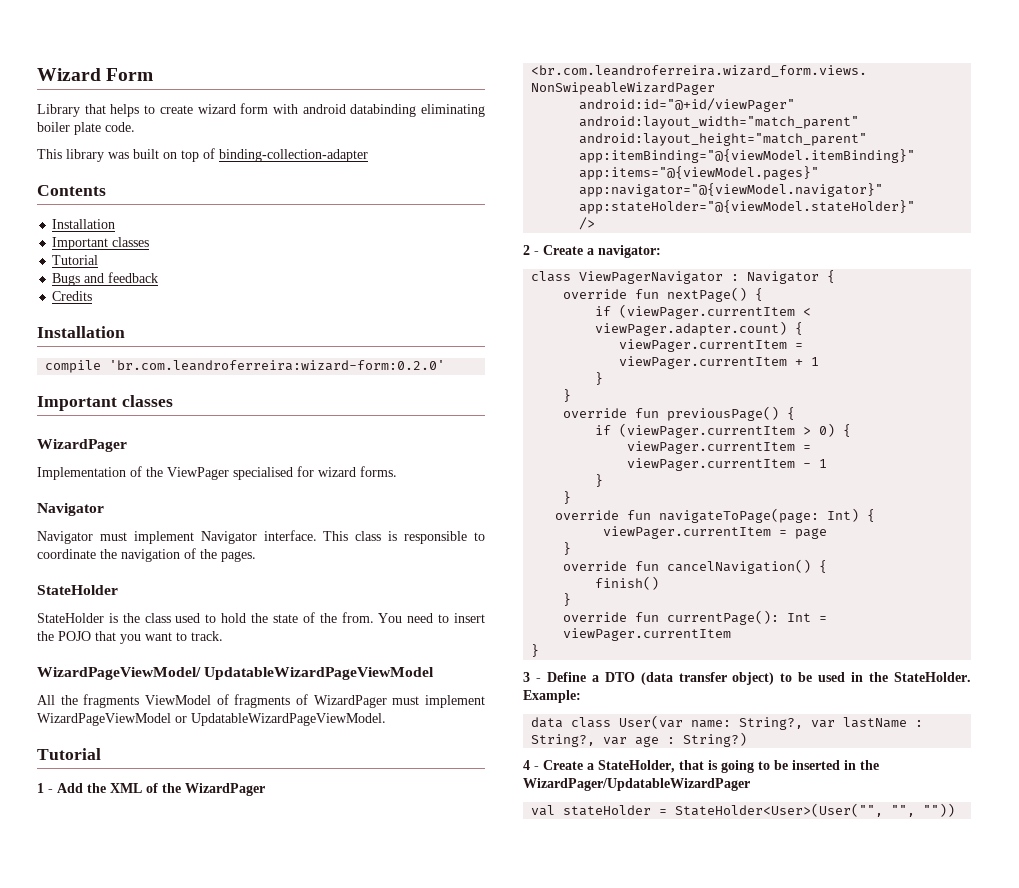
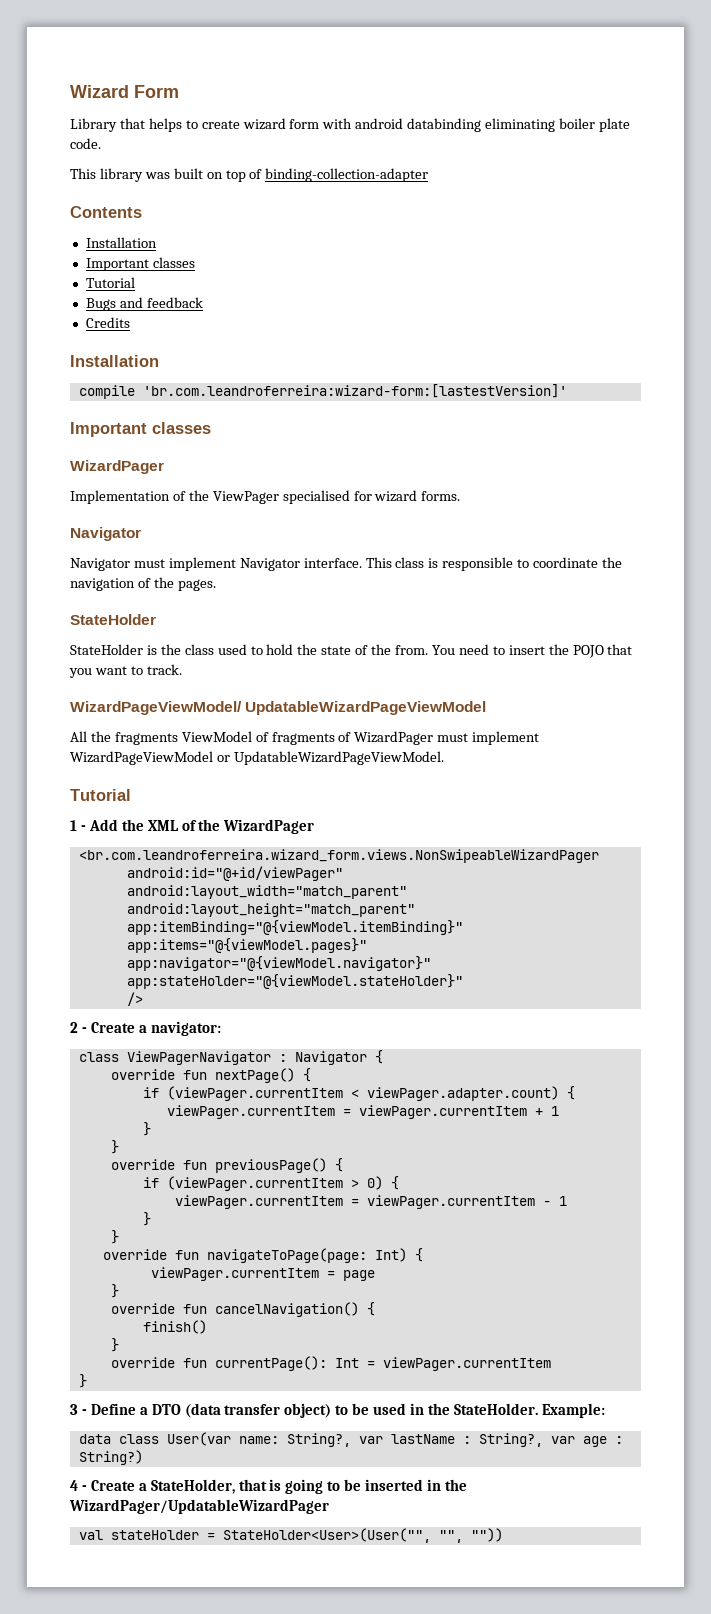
[109,360,446,371] 'br.com.leandroferreira:wizard-form:0.2.0' -> [142,384,567,398] 'br.com.leandroferreira:wizard-form:[lastestVersion]'

